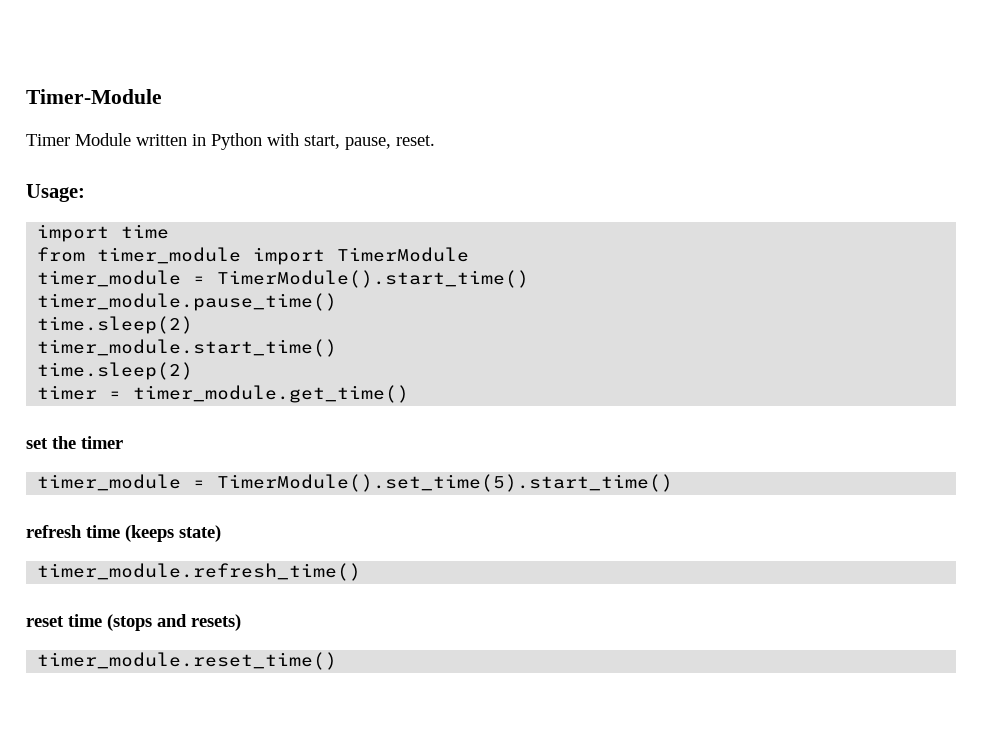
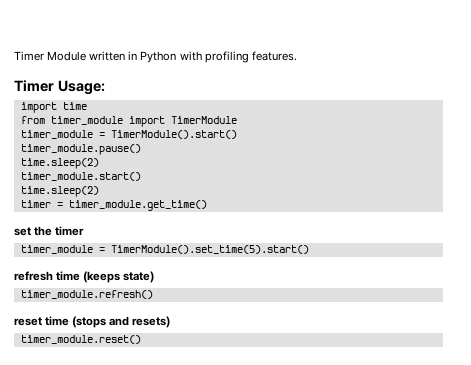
[26,89,162,104] Timer-Module // -> (14, 56) none
[304,135,435,150] start, pause, reset. // -> [204,51,297,63] [14,80,54,92] profiling features. // Timer
[217,270,530,288] [37,293,338,311] [37,316,194,334] [37,339,338,357] TimerModule().start_time() // timer_module.pause_time() // time.sleep(2) // timer_module.start_time() -> [110,130,237,139] [20,144,141,155] [20,158,99,169] [20,172,141,181] TimerModule().start() // timer_module.pause() // time.sleep(2) // timer_module.start()
[217,474,674,492] TimerModule().set_time(5).start_time() -> [110,245,309,254] TimerModule().set_time(5).start()
[37,563,362,581] timer_module.refresh_time() -> [20,290,153,299] timer_module.refresh()
[37,652,338,670] timer_module.reset_time() -> [20,335,141,344] timer_module.reset()

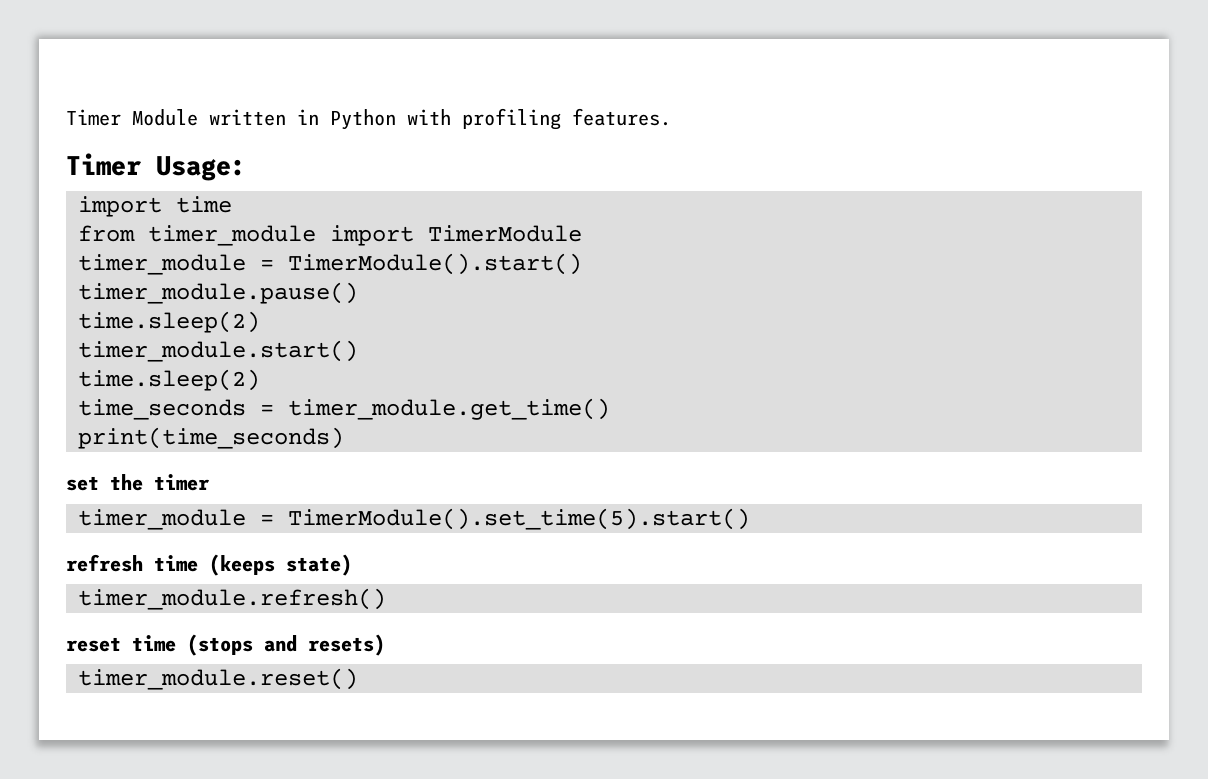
[20,200,51,208] timer -> [78,399,246,420] time_seconds
(207, 205) none -> [78,427,344,449] // print(time_seconds)

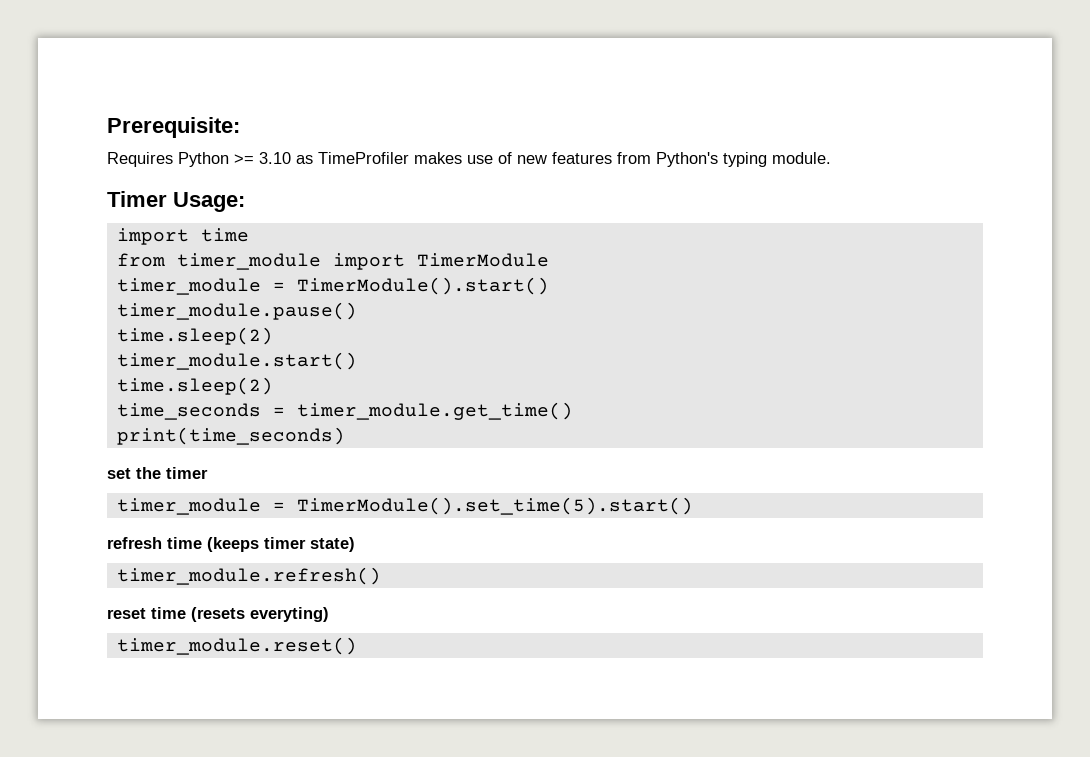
[66,108,671,130] Timer Module written in Python with profiling features. -> [107,117,240,138] [107,152,831,167] Prerequisite: // Requires Python >= 3.10 as TimeProfiler makes use of new features from Python's typing module.
(275, 565) none -> [264,537,306,549] timer
[187,634,385,656] (stops and resets) -> [191,607,329,622] (resets everyting)

